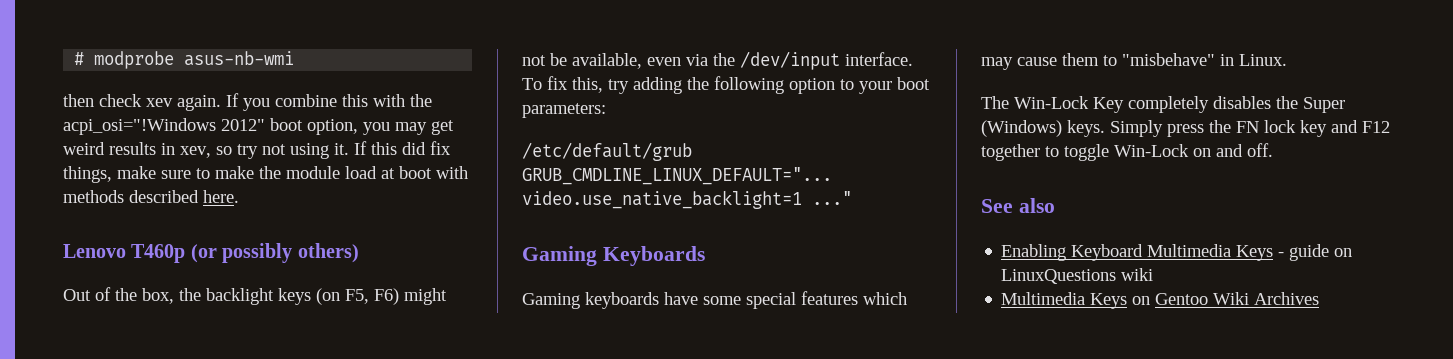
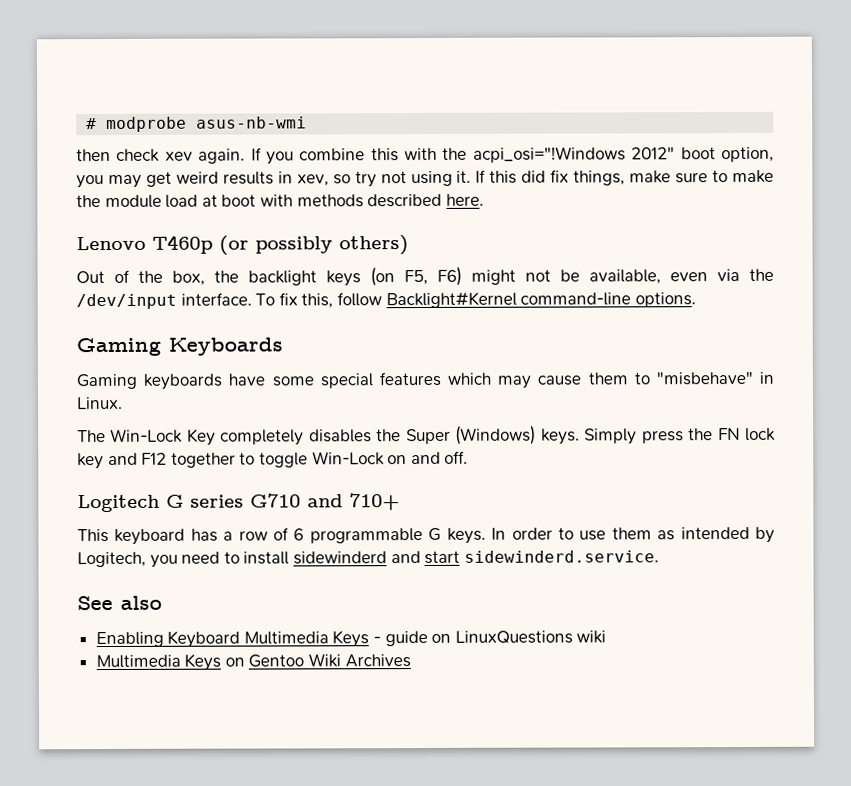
[608,76,930,94] [522,103,606,118] [522,142,692,161] [522,167,832,185] [522,190,852,209] try adding the following option to your boot parameters: // /etc/default/grub GRUB_CMDLINE_LINUX_DEFAULT="... video.use_native_backlight=1 ..." -> [336,291,696,309] follow Backlight#Kernel command-line options.
(1273, 150) none -> [77,493,400,513] [77,526,775,545] [77,550,659,568] // Logitech G series G710 and 710+ // This keyboard has a row of 6 programmable G keys. In order to use them as intended by Logitech, you need to install sidewinderd and start sidewinderd.service.

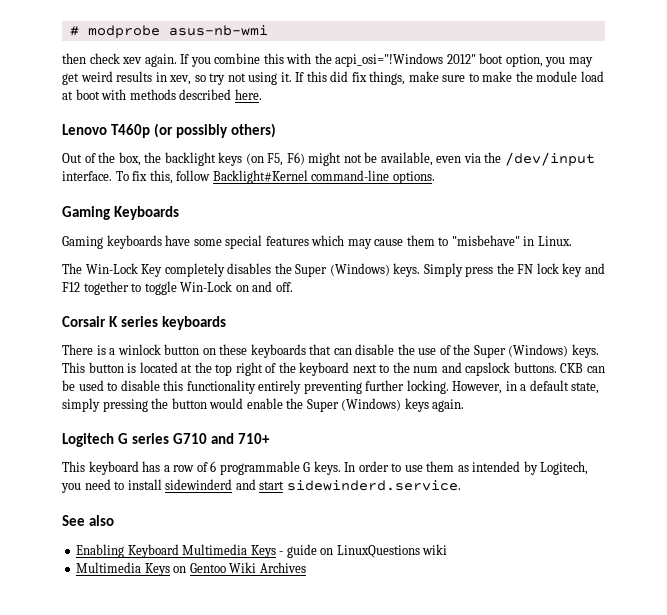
(469, 457) none -> [62,316,226,330] [62,344,599,358] [62,362,605,376] [62,380,600,394] [62,398,465,412] // Corsair K series keyboards // There is a winlock button on these keyboards that can disable the use of the Super (Windows) keys. This button is located at the top right of the keyboard next to the num and capslock buttons. CKB can be used to disable this functionality entirely preventing further locking. However, in a default state, simply pressing the button would enable the Super (Windows) keys again.

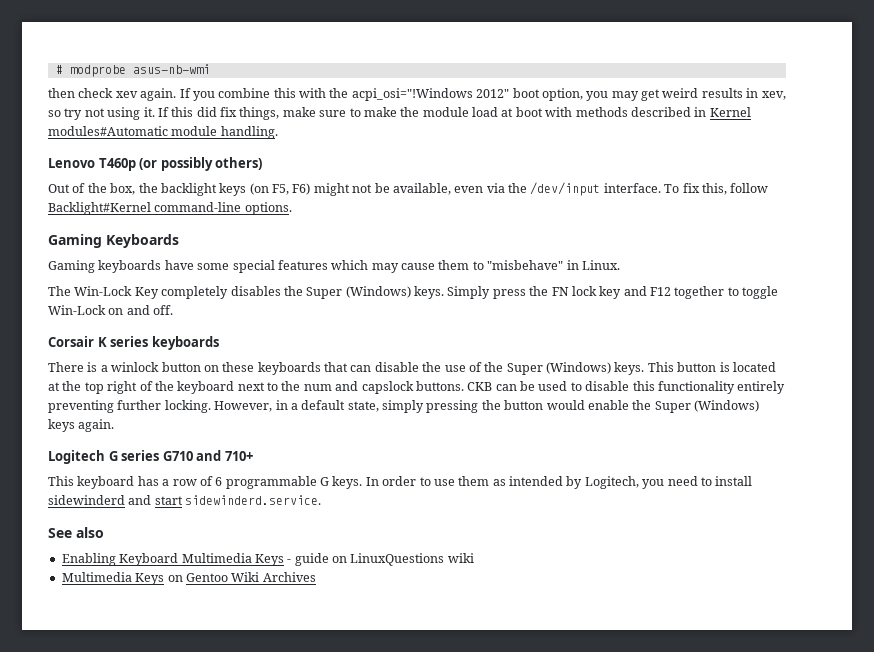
[234,89,262,100] here. -> [694,107,751,117] [48,126,278,139] in Kernel modules#Automatic module handling.

